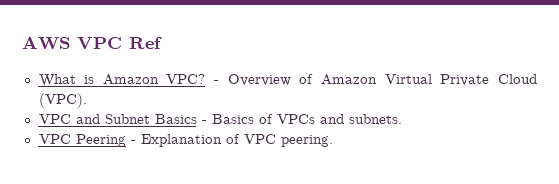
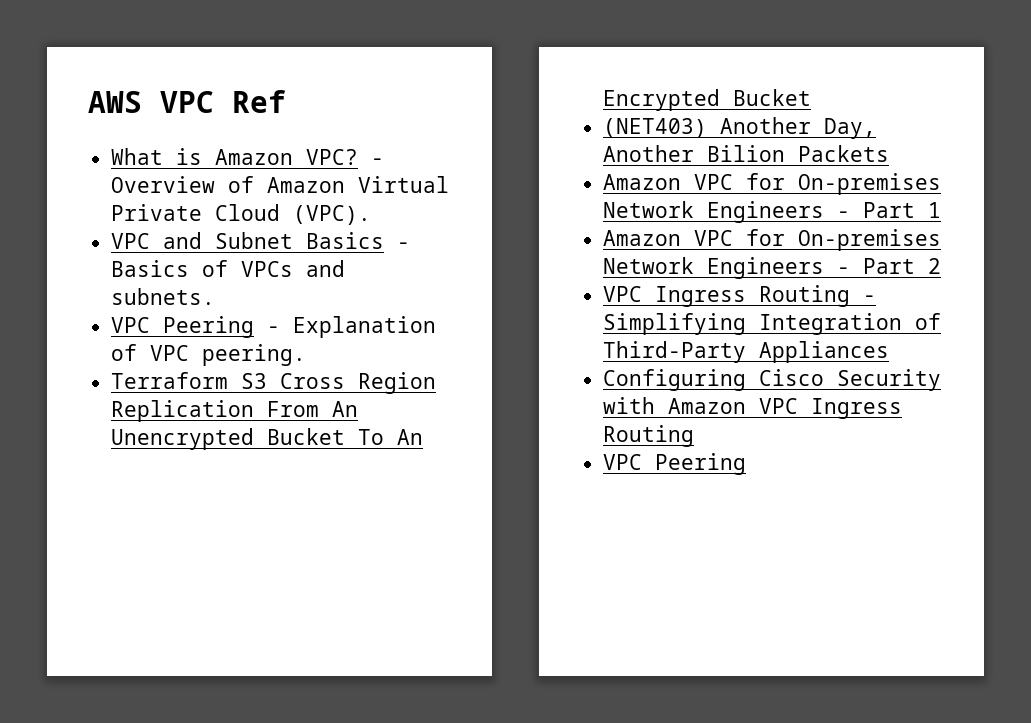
(333, 141) none -> [111,372,437,394] [111,400,359,422] [111,428,424,450] [603,89,812,111] [603,117,877,139] [603,145,890,162] [603,173,942,195] [603,201,942,223] [603,229,942,251] [603,257,942,279] [603,285,877,307] [603,313,942,335] [603,341,890,363] [603,369,942,391] [603,397,903,419] [603,425,695,447] [603,453,747,475] // Terraform S3 Cross Region Replication From An Unencrypted Bucket To An Encrypted Bucket // (NET403) Another Day, Another Bilion Packets // Amazon VPC for On-premises Network Engineers - Part 1 // Amazon VPC for On-premises Network Engineers - Part 2 // VPC Ingress Routing - Simplifying Integration of Third-Party Appliances // Configuring Cisco Security with Amazon VPC Ingress Routing // VPC Peering

